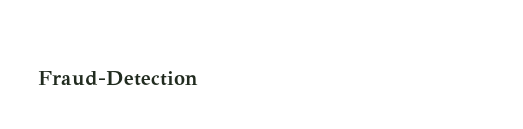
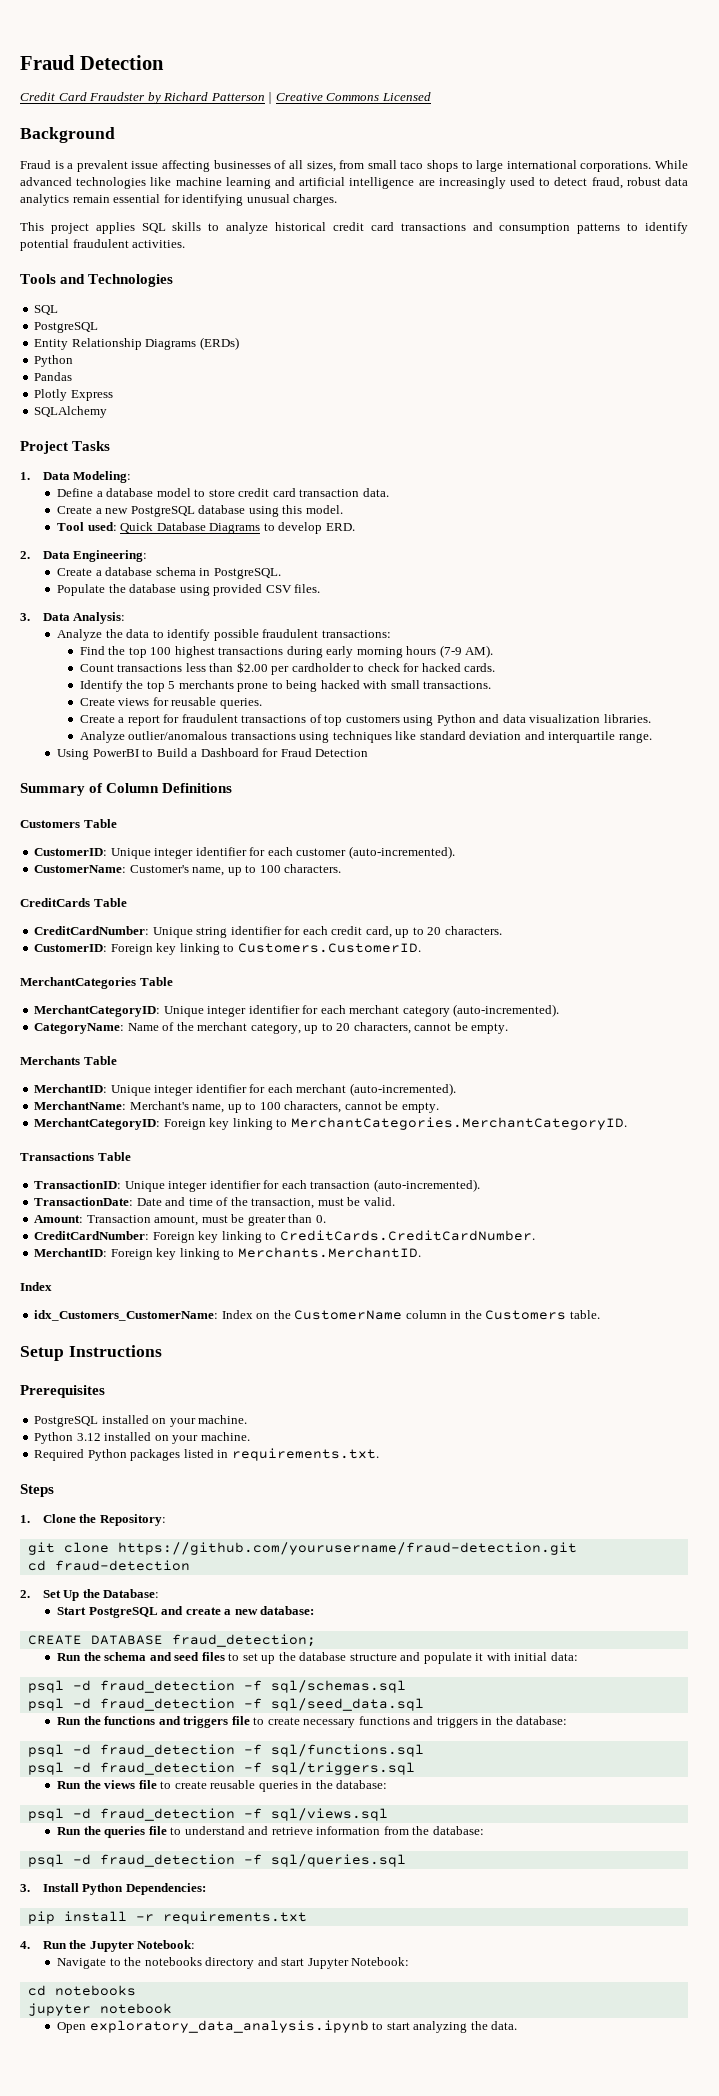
[38,71,198,86] Fraud-Detection -> [20,55,164,70] [20,92,431,104] [20,127,115,143] [20,160,688,172] [20,177,689,189] [20,194,338,206] [20,222,689,234] [20,239,186,251] [20,274,174,287] [34,305,59,315] [34,322,99,333] [34,337,239,350] [34,355,74,367] [34,372,73,381] [34,389,113,401] [34,406,108,418] [20,441,111,454] [20,471,132,483] [57,488,389,497] [57,505,343,517] [57,522,355,534] [20,550,148,562] [57,567,281,579] [57,584,321,596] [20,612,126,624] [57,629,391,641] [79,645,494,658] [79,662,496,675] [79,680,492,692] [79,697,262,709] [79,714,651,726] [79,731,652,743] [57,748,369,760] [20,783,233,796] [20,819,117,828] [34,846,455,859] [34,864,342,876] [20,898,127,907] [34,926,502,938] [34,943,421,955] [20,977,173,989] [34,1004,560,1017] [34,1022,509,1034] [20,1056,117,1065] [34,1083,456,1096] [34,1101,439,1113] [34,1117,627,1130] [20,1152,131,1161] [34,1179,480,1192] [34,1197,395,1209] [34,1214,326,1226] [34,1230,535,1243] [34,1247,421,1260] [20,1282,52,1291] [34,1310,600,1321] [20,1345,162,1361] [20,1385,105,1398] [34,1415,248,1427] [34,1432,250,1444] [34,1448,379,1461] [20,1484,54,1497] [20,1514,166,1526] [27,1542,577,1555] [27,1560,190,1571] [20,1589,160,1601] [57,1606,315,1618] [27,1634,316,1647] [57,1652,578,1664] [27,1680,406,1693] [27,1698,424,1711] [57,1716,568,1728] [27,1744,424,1757] [27,1762,415,1775] [57,1780,388,1792] [27,1808,388,1821] [57,1826,484,1838] [27,1854,406,1867] [20,1883,206,1895] [27,1911,307,1924] [20,1940,196,1952] [57,1957,410,1969] [27,1985,136,1996] [27,2003,172,2016] [57,2020,518,2033] Fraud Detection // Credit Card Fraudster by Richard Patterson | Creative Commons Licensed // Background // Fraud is a prevalent issue affecting businesses of all sizes, from small taco shops to large international corporations. While advanced technologies like machine learning and artificial intelligence are increasingly used to detect fraud, robust data analytics remain essential for identifying unusual charges. // This project applies SQL skills to analyze historical credit card transactions and consumption patterns to identify potential fraudulent activities. // Tools and Technologies // SQL // PostgreSQL // Entity Relationship Diagrams (ERDs) // Python // Pandas // Plotly Express // SQLAlchemy // Project Tasks // 1. Data Modeling: // Define a database model to store credit card transaction data. // Create a new PostgreSQL database using this model. // Tool used: Quick Database Diagrams to develop ERD. // 2. Data Engineering: // Create a database schema in PostgreSQL. // Populate the database using provided CSV files. // 3. Data Analysis: // Analyze the data to identify possible fraudulent transactions: // Find the top 100 highest transactions during early morning hours (7-9 AM). // Count transactions less than $2.00 per cardholder to check for hacked cards. // Identify the top 5 merchants prone to being hacked with small transactions. // Create views for reusable queries. // Create a report for fraudulent transactions of top customers using Python and data visualization libraries. // Analyze outlier/anomalous transactions using techniques like standard deviation and interquartile range. // Using PowerBI to Build a Dashboard for Fraud Detection // Summary of Column Definitions // Customers Table // CustomerID: Unique integer identifier for each customer (auto-incremented). // CustomerName: Customer's name, up to 100 characters. // CreditCards Table // CreditCardNumber: Unique string identifier for each credit card, up to 20 characters. // CustomerID: Foreign key linking to Customers.CustomerID. // MerchantCategories Table // MerchantCategoryID: Unique integer identifier for each merchant category (auto-incremented). // CategoryName: Name of the merchant category, up to 20 characters, cannot be empty. // Merchants Table // MerchantID: Unique integer identifier for each merchant (auto-incremented). // MerchantName: Merchant's name, up to 100 characters, cannot be empty. // MerchantCategoryID: Foreign key linking to MerchantCategories.MerchantCategoryID. // Transactions Table // TransactionID: Unique integer identifier for each transaction (auto-incremented). // TransactionDate: Date and time of the transaction, must be valid. // Amount: Transaction amount, must be greater than 0. // CreditCardNumber: Foreign key linking to CreditCards.CreditCardNumber. // MerchantID: Foreign key linking to Merchants.MerchantID. // Index // idx_Customers_CustomerName: Index on the CustomerName column in the Customers table. // Setup Instructions // Prerequisites // PostgreSQL installed on your machine. // Python 3.12 installed on your machine. // Required Python packages listed in requirements.txt. // Steps // 1. Clone the Repository: // git clone https://github.com/yourusername/fraud-detection.git // cd fraud-detection // 2. Set Up the Database: // Start PostgreSQL and create a new database: // CREATE DATABASE fraud_detection; // Run the schema and seed files to set up the database structure and populate it with initial data: // psql -d fraud_detection -f sql/schemas.sql // psql -d fraud_detection -f sql/seed_data.sql // Run the functions and triggers file to create necessary functions and triggers in the database: // psql -d fraud_detection -f sql/functions.sql // psql -d fraud_detection -f sql/triggers.sql // Run the views file to create reusable queries in the database: // psql -d fraud_detection -f sql/views.sql // Run the queries file to understand and retrieve information from the database: // psql -d fraud_detection -f sql/queries.sql // 3. Install Python Dependencies: // pip install -r requirements.txt // 4. Run the Jupyter Notebook: // Navigate to the notebooks directory and start Jupyter Notebook: // cd notebooks // jupyter notebook // Open exploratory_data_analysis.ipynb to start analyzing the data.

